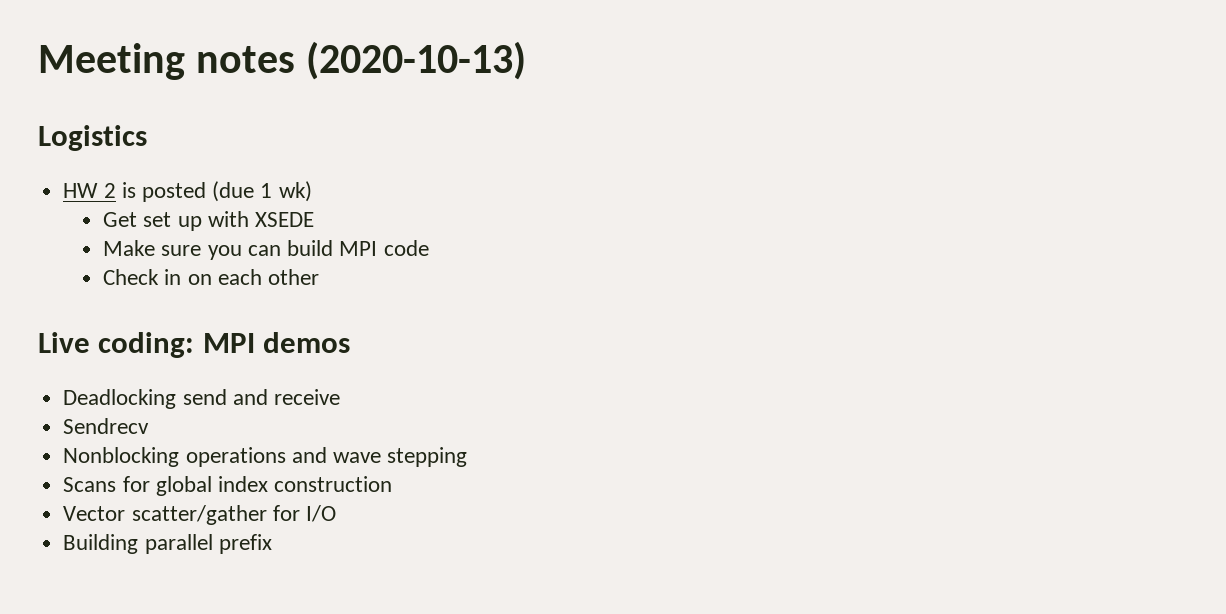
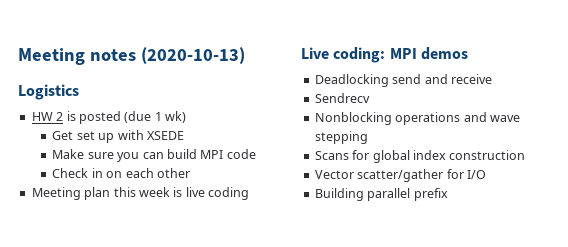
(320, 277) none -> [31,187,249,200] // Meeting plan this week is live coding

